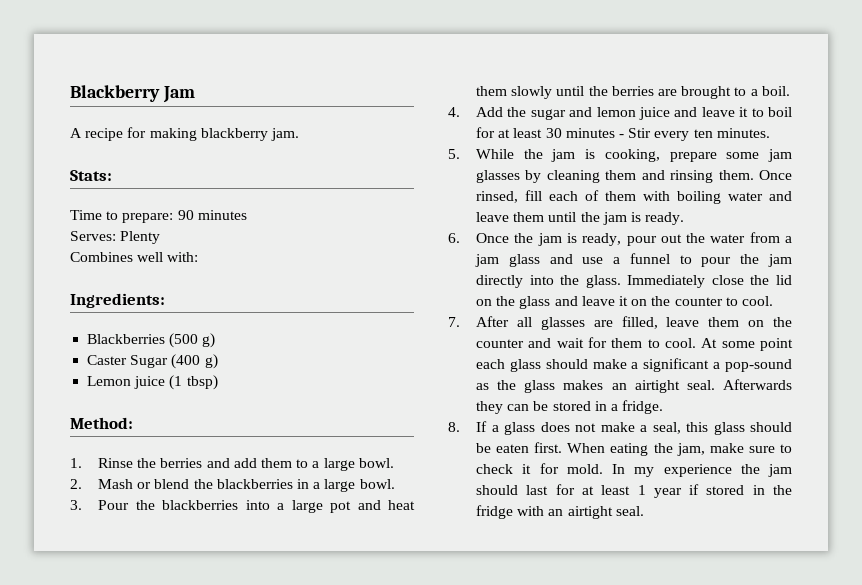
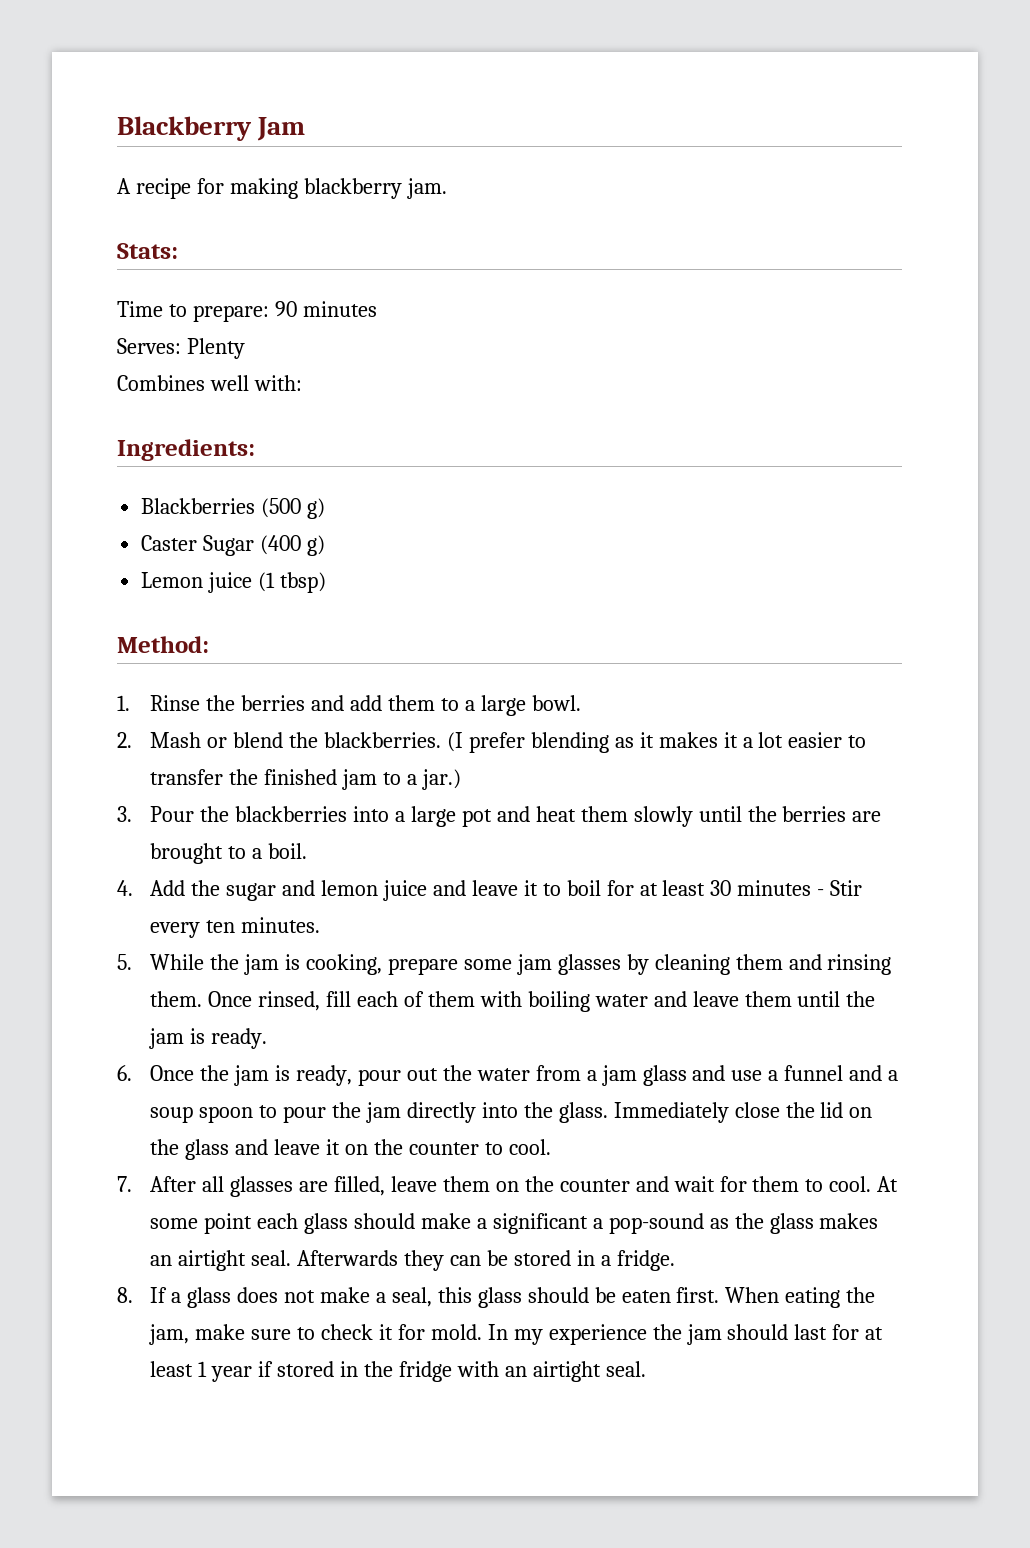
[216,479,395,492] blackberries in a large bowl. -> [323,732,867,753] [150,769,461,790] blackberries. (I prefer blending as it makes it a lot easier to transfer the finished jam to a jar.)
(670, 258) none -> [849,1065,899,1081] [150,1106,254,1123] and a soup spoon

